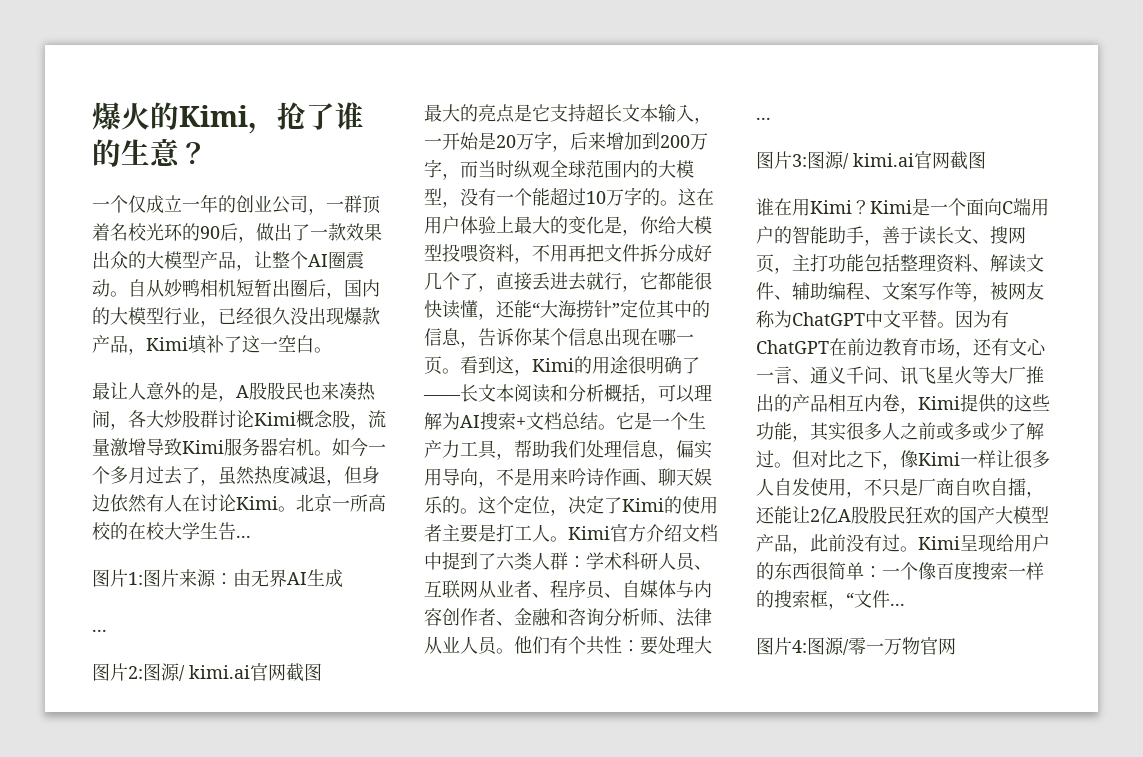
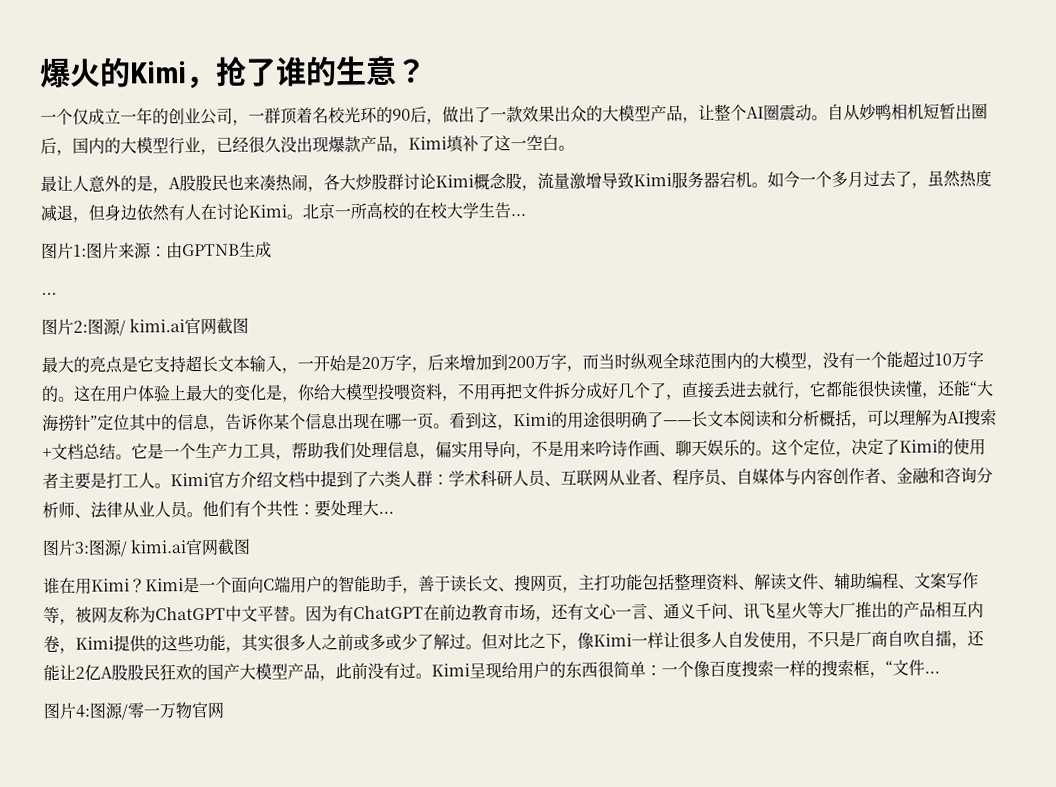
[251,569,307,587] 无界AI -> [182,243,240,257] GPTNB

